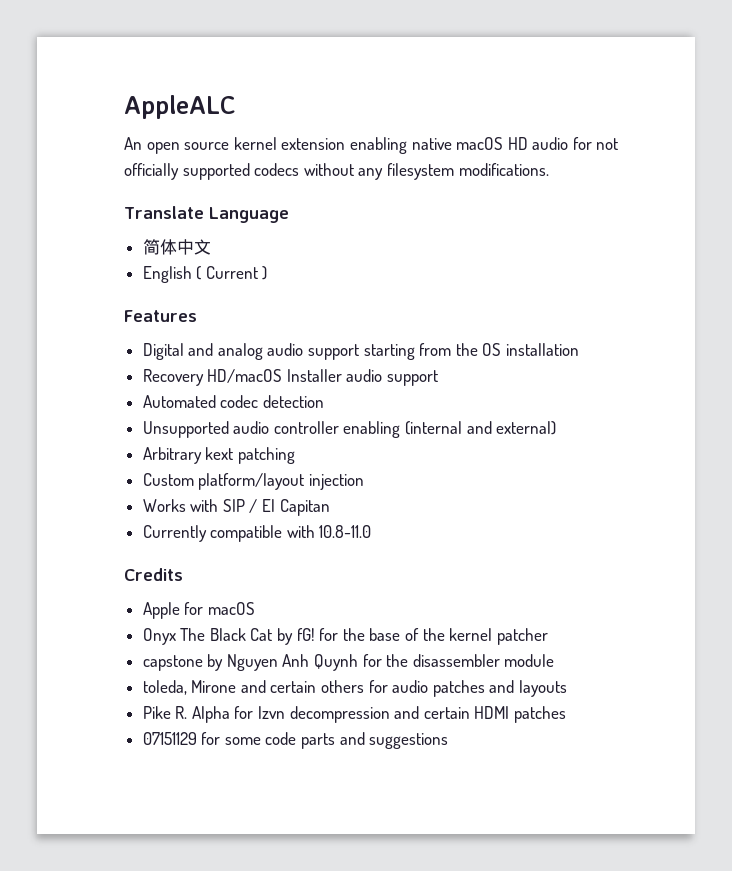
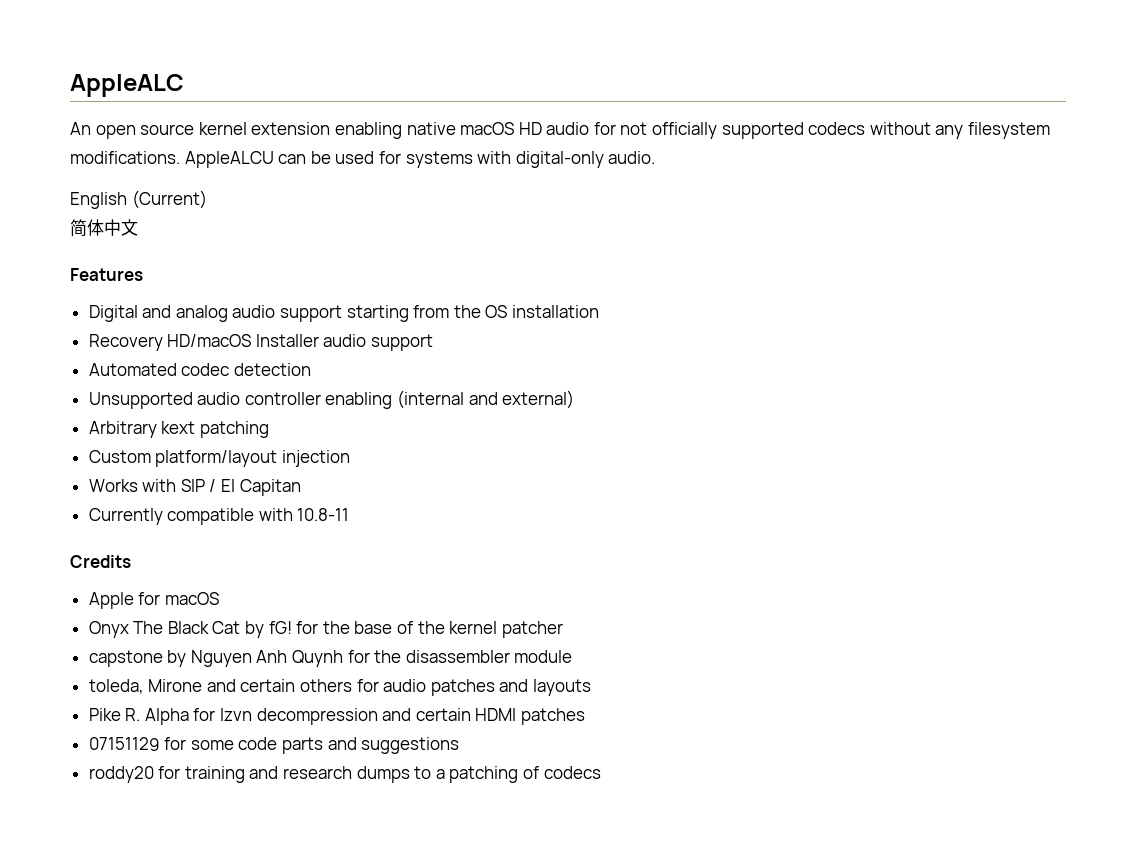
[124,206,289,223] [142,239,211,255] [142,266,268,283] // Translate Language // 简体中文 // English ( Current ) -> [184,151,656,168] [70,190,207,209] [70,219,138,237] AppleALCU can be used for systems with digital-only audio. // English (Current) // 简体中文
[319,525,372,538] 10.8-11.0 -> [297,508,350,521] 10.8-11
(449, 741) none -> [88,766,601,783] // roddy20 for training and research dumps to a patching of codecs

